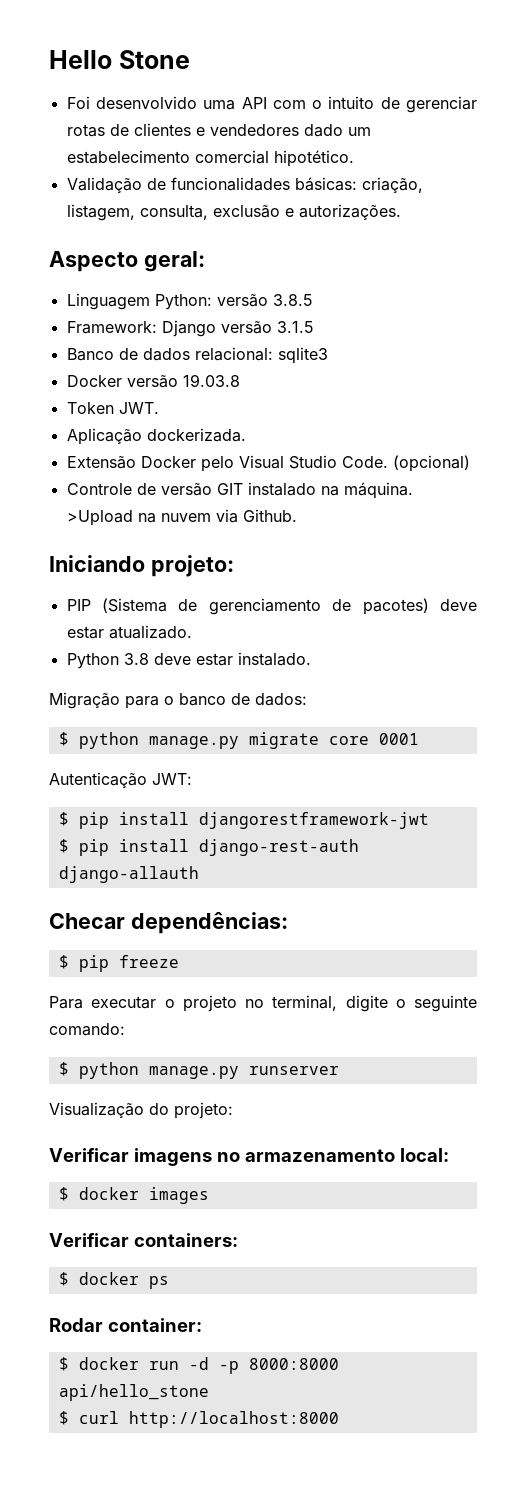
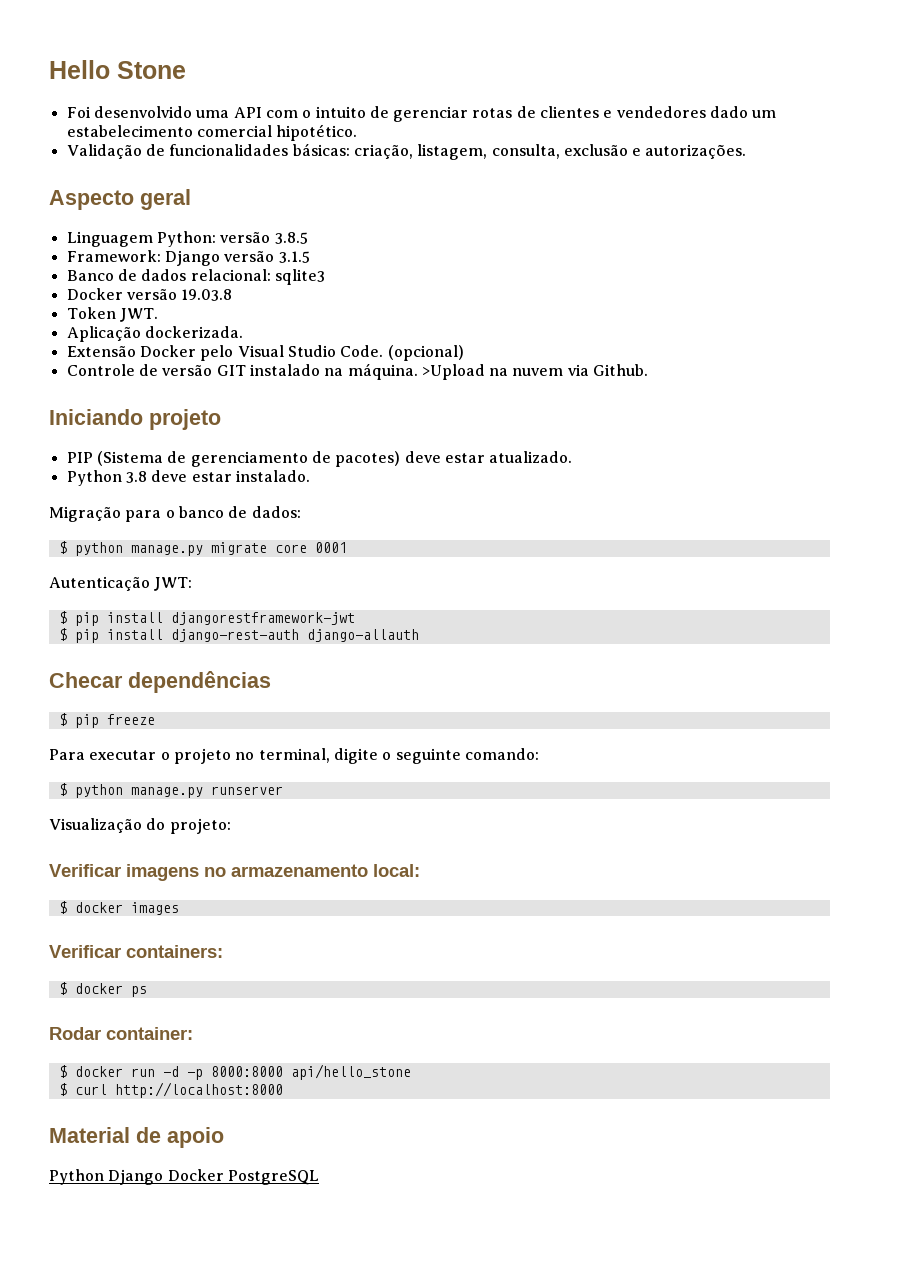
[143,251,205,272] geral: -> [140,189,191,210] geral
[150,555,234,577] projeto: -> [149,409,221,430] projeto
[130,912,288,934] dependências: -> [128,671,271,693] dependências
(339, 1419) none -> [49,1127,224,1148] [49,1169,319,1185] // Material de apoio // Python Django Docker PostgreSQL

